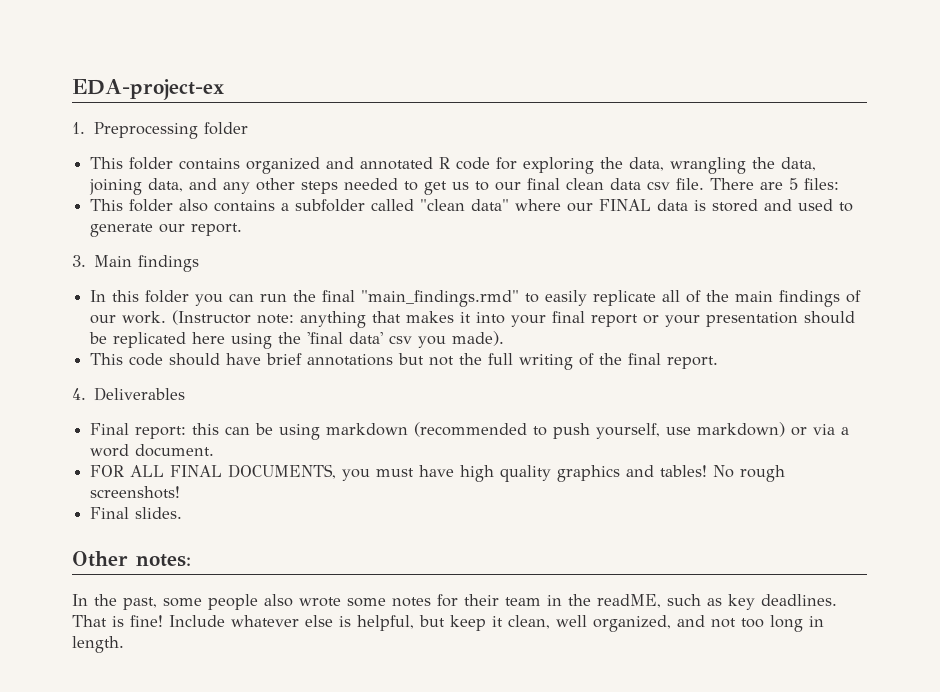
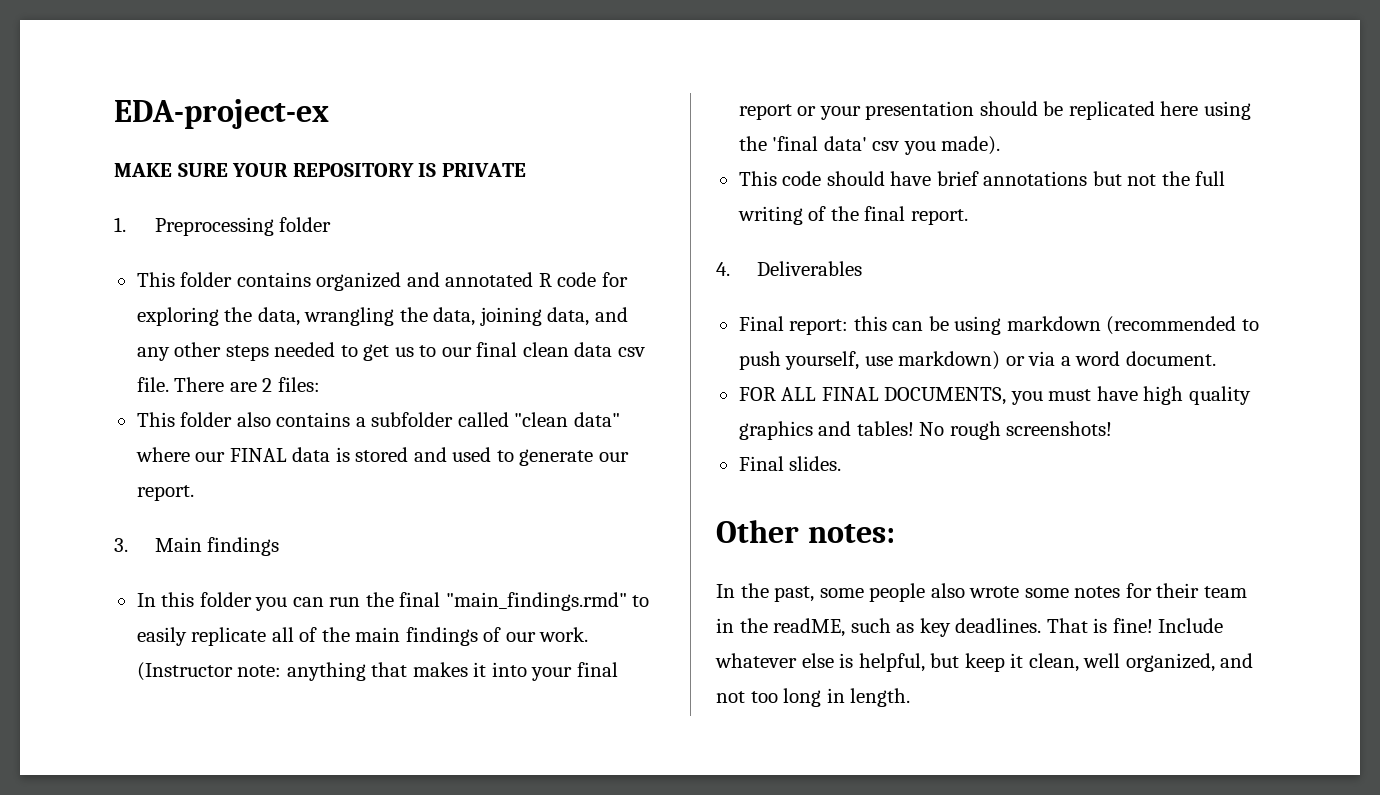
(224, 89) none -> [114,163,526,177] // MAKE SURE YOUR REPOSITORY IS PRIVATE
[789,178,799,190] 5 -> [262,378,273,392] 2

